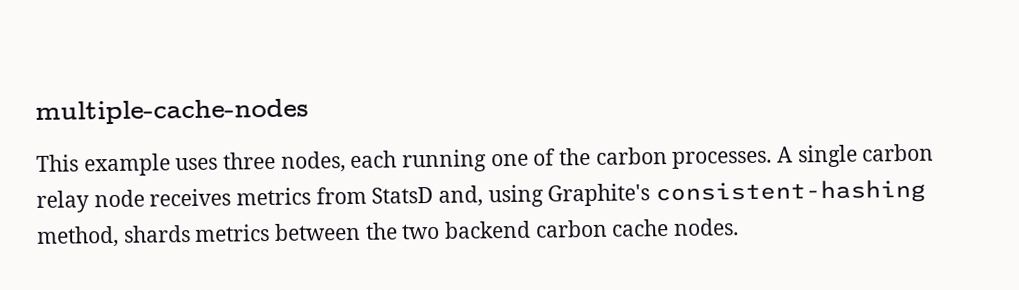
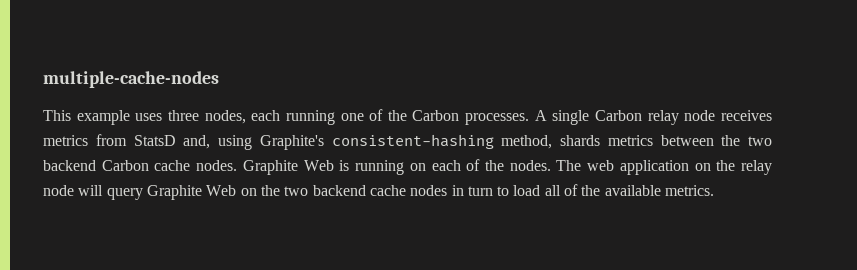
[595,147,668,165] carbon -> [412,110,460,121] Carbon
[862,143,935,162] carbon -> [595,110,643,121] Carbon
[534,219,608,238] carbon -> [101,160,149,171] Carbon
(740, 227) none -> [242,159,772,175] [43,184,715,200] Graphite Web is running on each of the nodes. The web application on the relay node will query Graphite Web on the two backend cache nodes in turn to load all of the available metrics.

